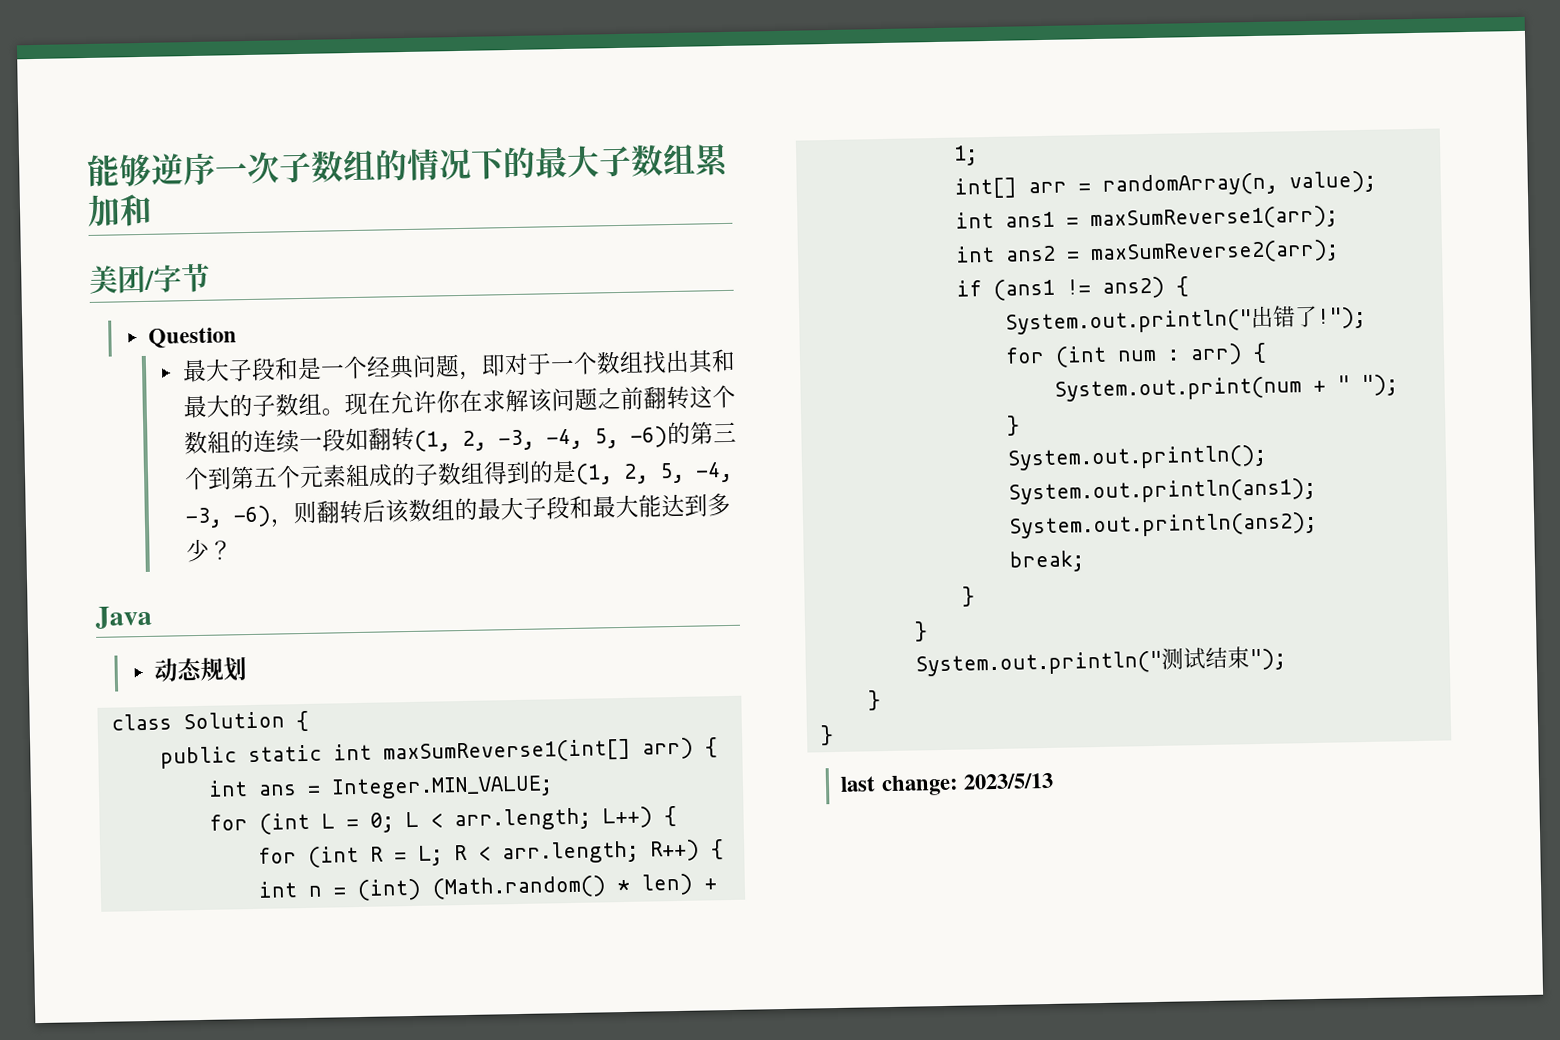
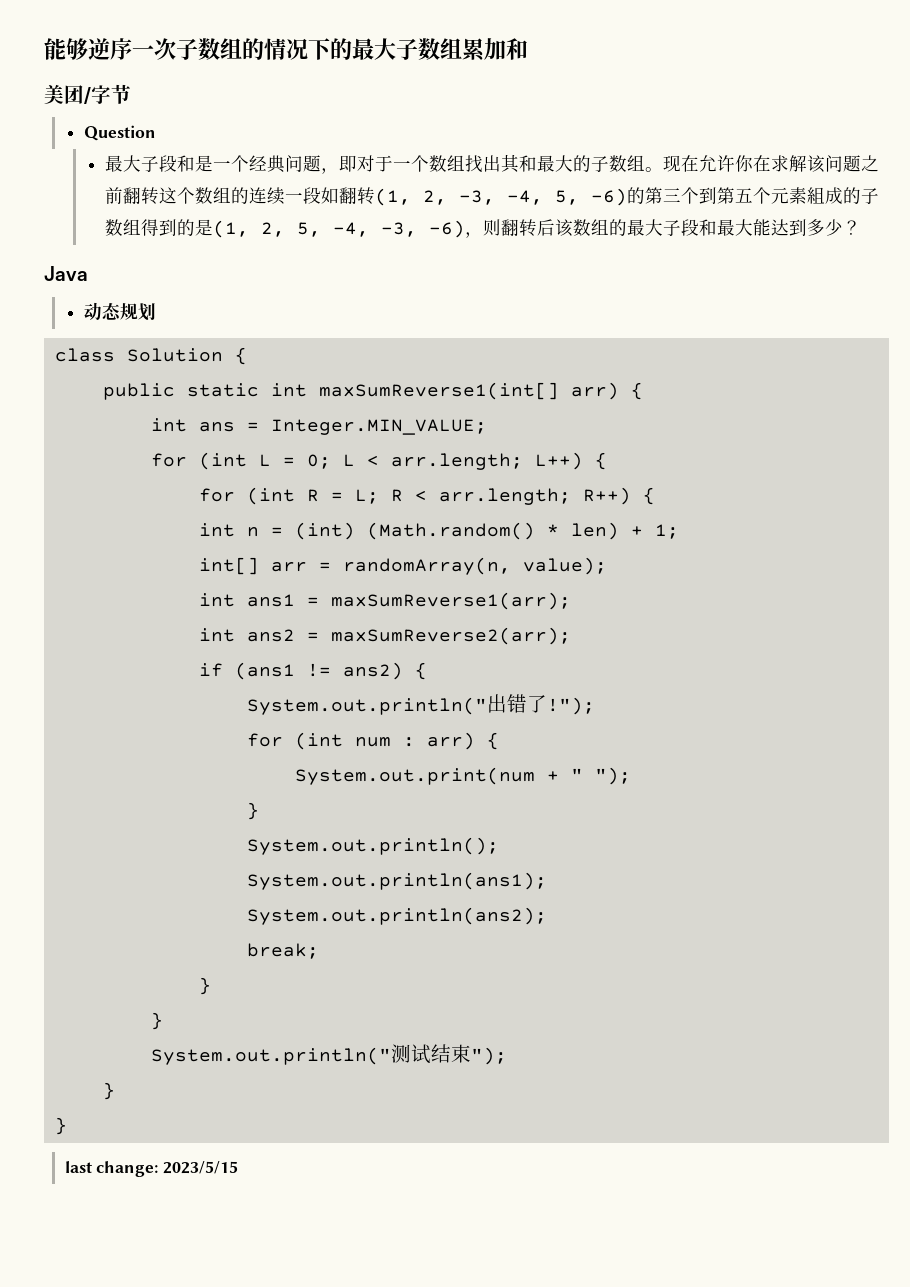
[206,430,231,454] 組 -> [212,187,231,203] 组
[962,772,1054,790] 2023/5/13 -> [163,1161,239,1174] 2023/5/15

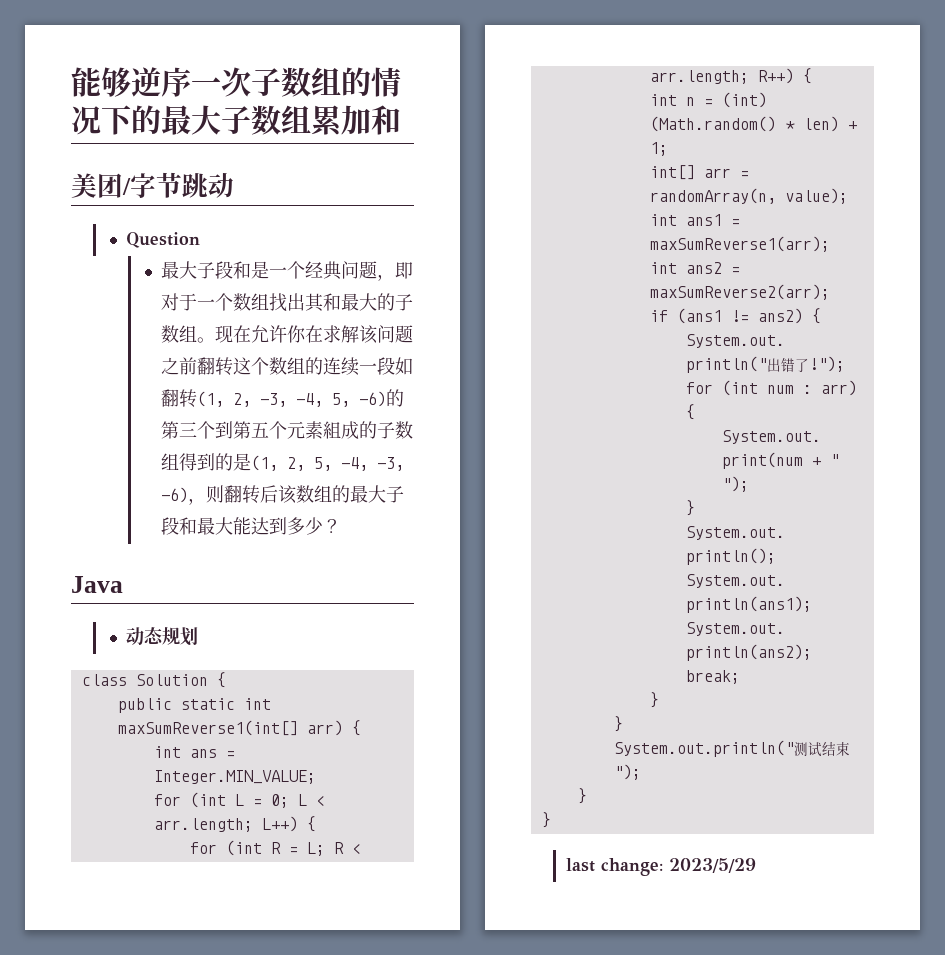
(131, 94) none -> [182,172,234,198] 跳动
[163,1161,239,1174] 2023/5/15 -> [668,858,756,873] 2023/5/29

